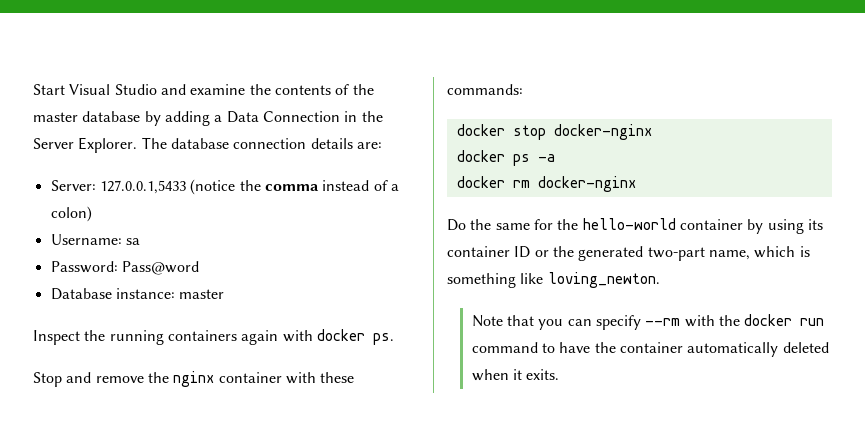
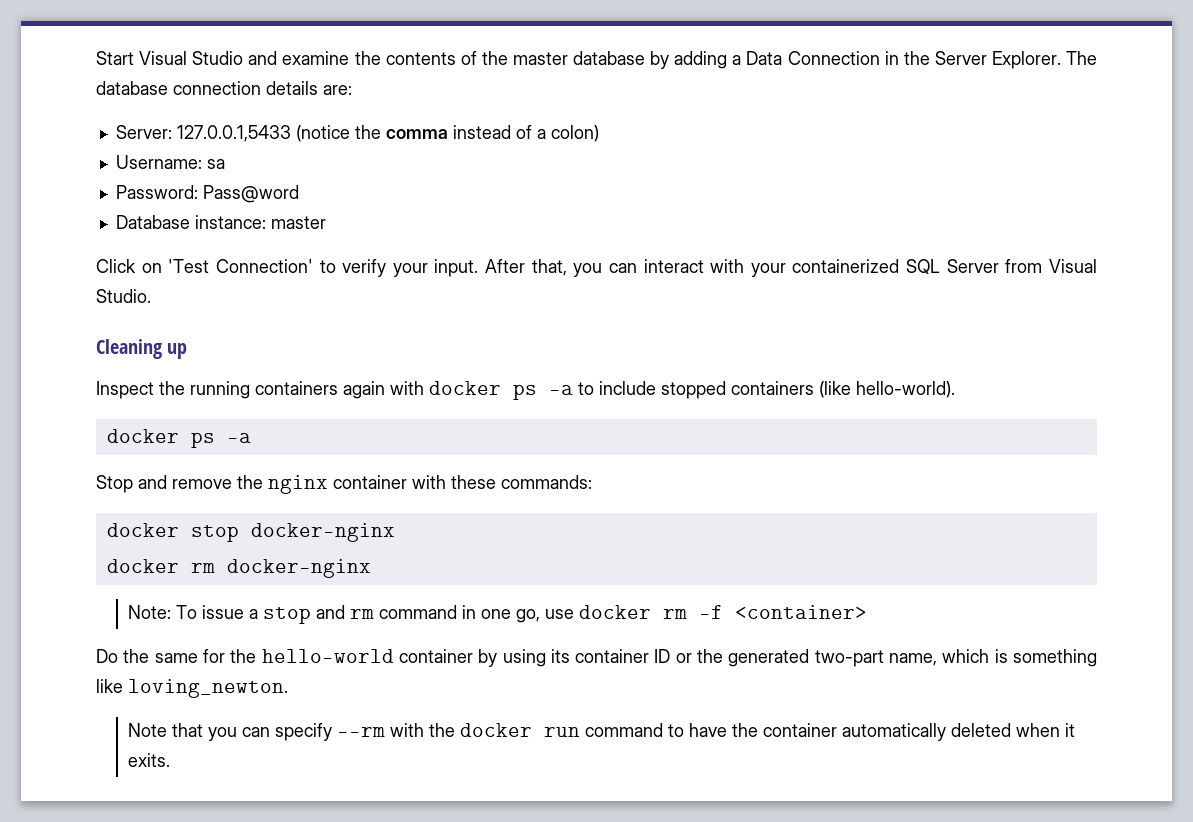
(225, 294) none -> [96,259,1098,277] [96,289,151,303] [96,339,188,359] // Click on 'Test Connection' to verify your input. After that, you can interact with your containerized SQL Server from Visual Studio. // Cleaning up
[372,333,394,345] ps. -> [513,381,955,400] [106,429,251,448] ps -a to include stopped containers (like hello-world). // docker ps -a
[512,154,556,166] [456,176,636,192] ps -a // docker rm docker-nginx -> [190,559,371,578] [128,605,868,624] rm docker-nginx // Note: To issue a stop and rm command in one go, use docker rm -f <container>

